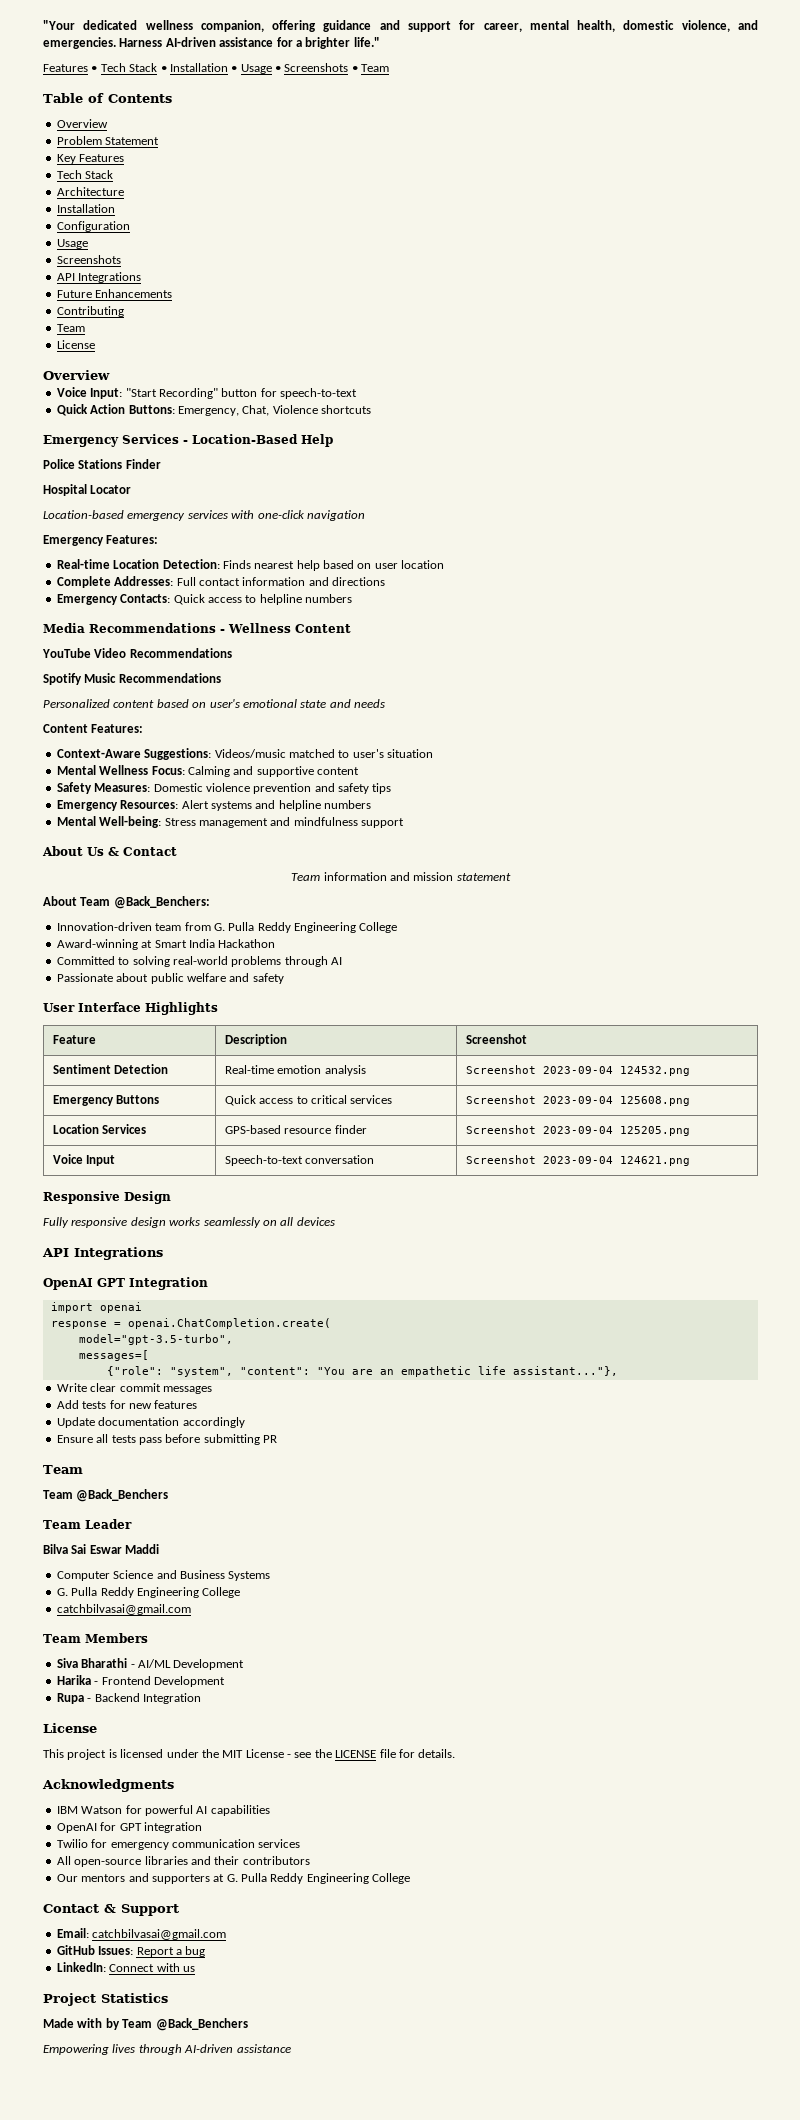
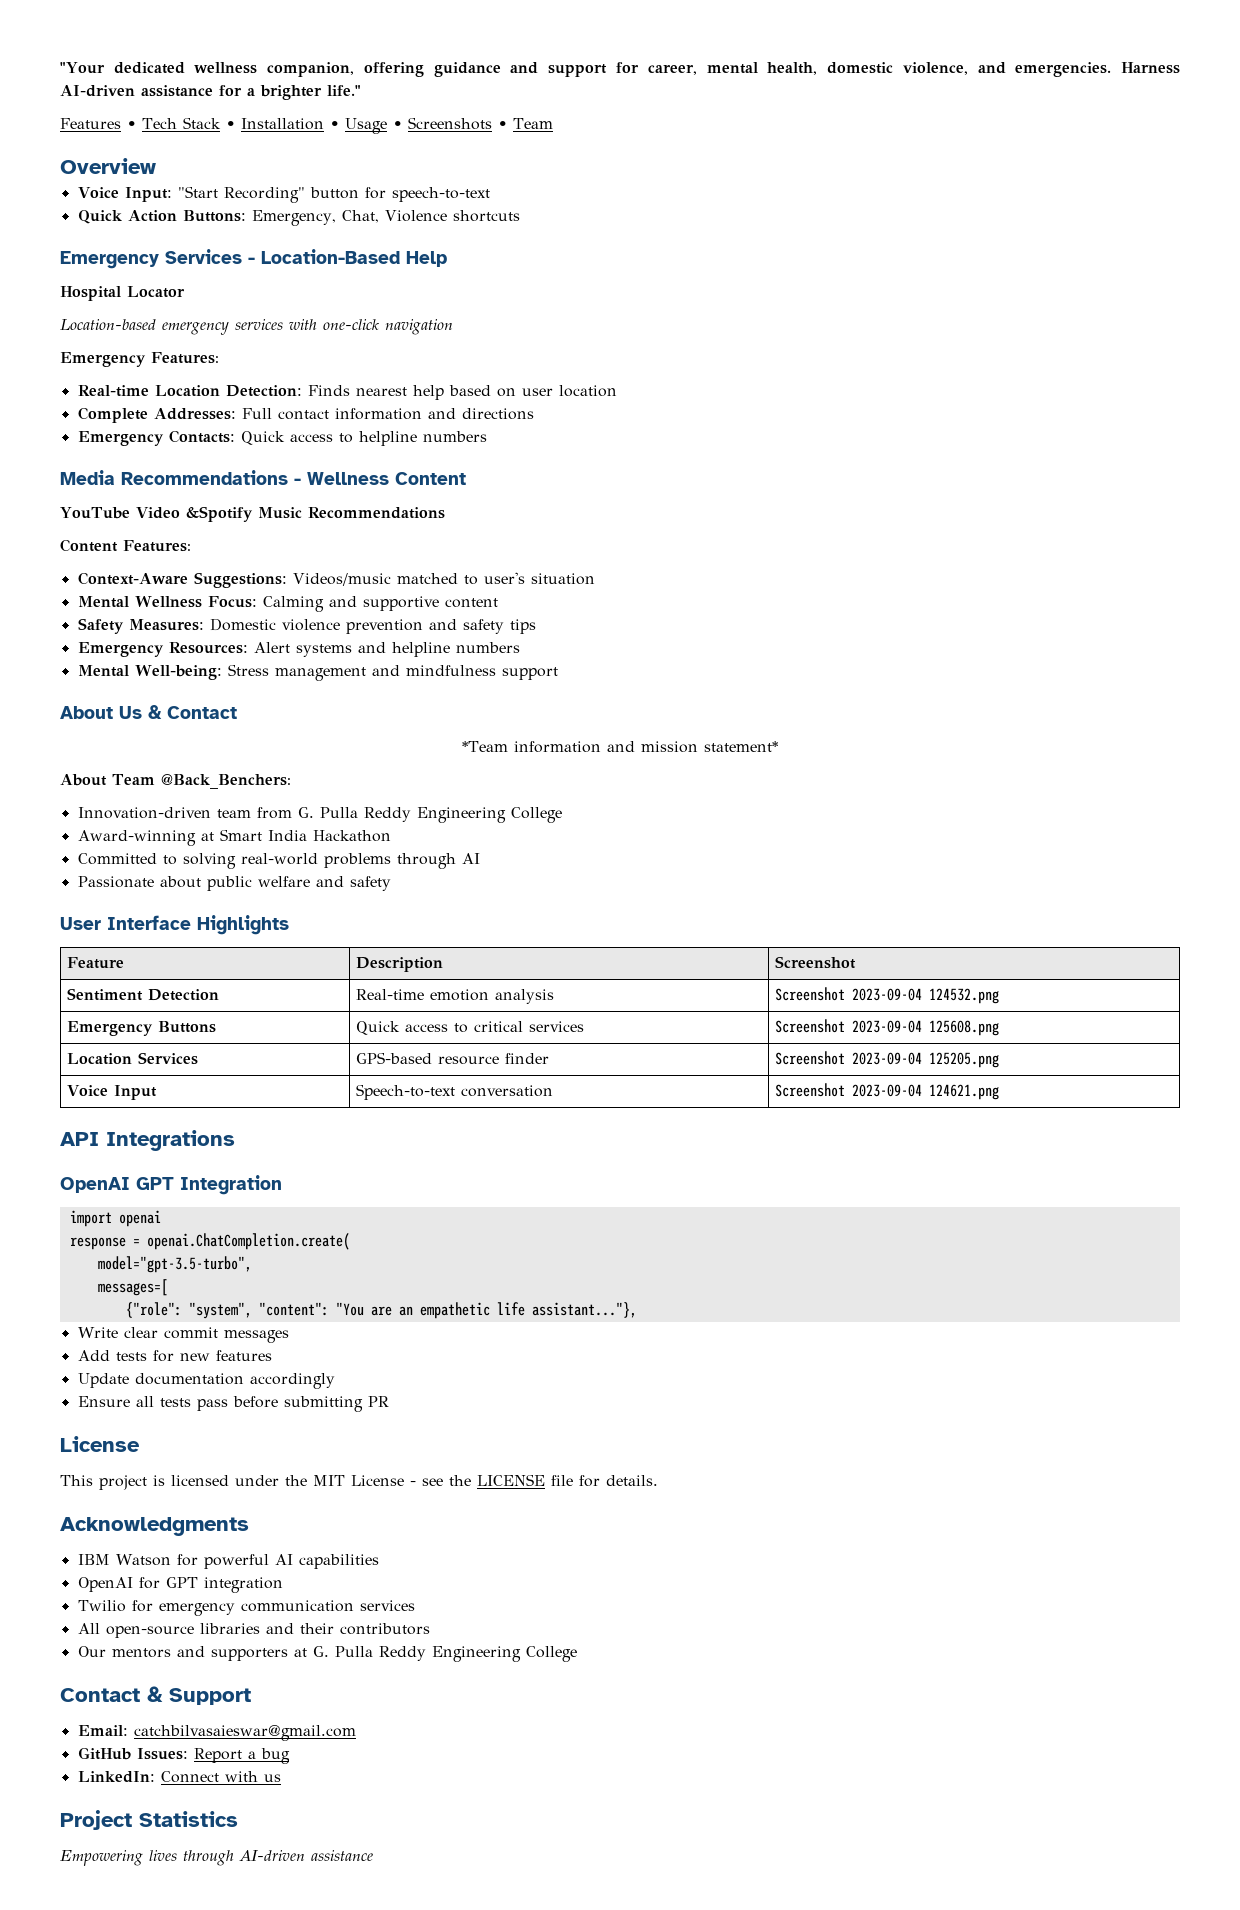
[43,93,172,103] [56,119,108,128] [56,136,160,145] [56,154,125,164] [56,170,114,179] [56,187,124,196] [56,204,115,213] [56,221,130,232] [56,239,88,249] [56,255,121,264] [56,272,142,283] [56,289,173,298] [56,306,124,317] [56,324,85,332] [56,340,95,349] // Table of Contents // Overview // Problem Statement // Key Features // Tech Stack // Architecture // Installation // Configuration // Usage // Screenshots // API Integrations // Future Enhancements // Contributing // Team // License -> (553, 123) none
[43,459,161,469] // Police Stations Finder -> (447, 259) none
[129,648,232,658] [43,673,82,685] Recommendations // Spotify -> [185,506,253,522] &Spotify
[43,699,385,708] // Personalized content based on user's emotional state and needs -> (445, 513) none
[291,873,321,881] Team -> [462,741,509,752] *Team
[456,873,511,881] statement -> [703,741,778,752] statement*
[43,1191,171,1204] [43,1217,335,1228] // Responsive Design // Fully responsive design works seamlessly on all devices -> (999, 1092) none
[43,1465,83,1474] [43,1489,169,1502] [43,1519,132,1529] [43,1544,160,1554] [56,1570,271,1581] [56,1587,241,1598] [56,1604,191,1615] [43,1633,148,1643] [56,1658,245,1670] [56,1675,225,1687] [56,1693,201,1704] // Team // Team @Back_Benchers // Team Leader // Bilva Sai Eswar Maddi // Computer Science and Business Systems // G. Pulla Reddy Engineering College // catchbilvasai@gmail.com // Team Members // Siva Bharathi - AI/ML Development // Harika - Frontend Development // Rupa - Backend Integration -> (389, 1401) none
[92,1929,227,1940] catchbilvasai@gmail.com -> [133,1725,356,1741] catchbilvasaieswar@gmail.com
[43,2018,248,2031] // Made with by Team @Back_Benchers -> (238, 1819) none

